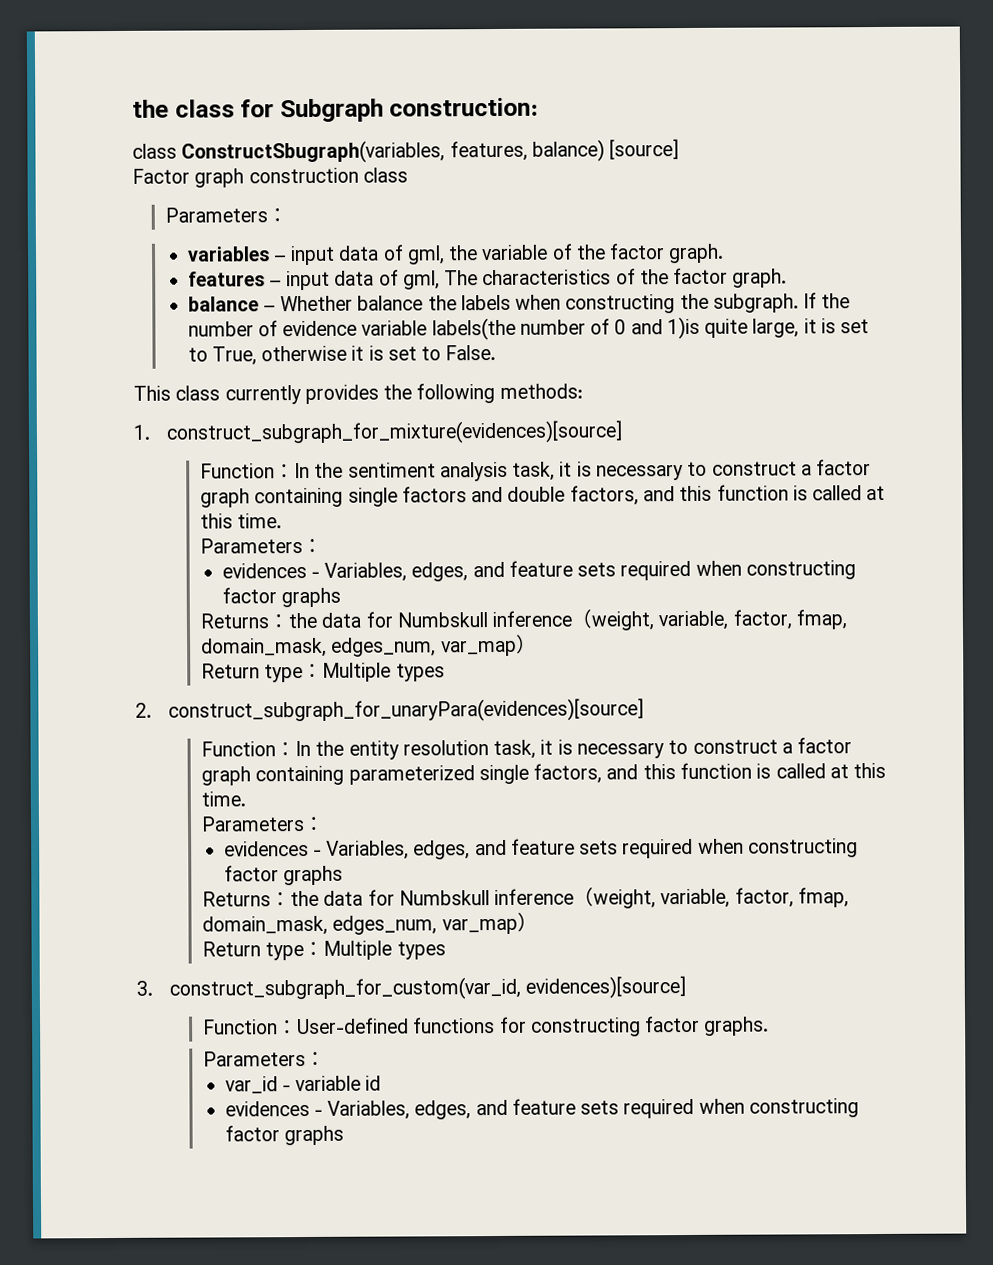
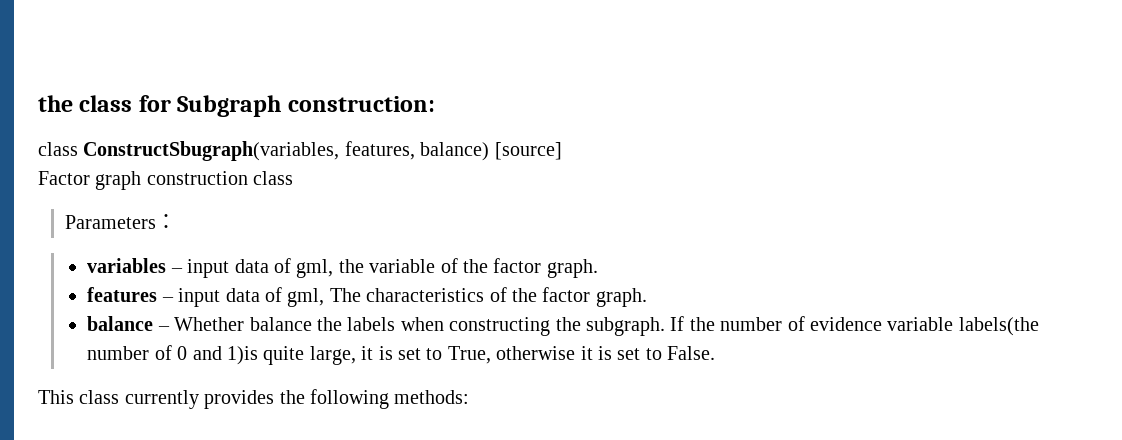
[133,420,624,445] [200,459,872,482] [200,484,886,508] [200,513,283,529] [200,538,324,554] [221,560,856,582] [221,587,341,608] [200,609,847,631] [201,634,537,658] [201,662,445,683] [135,698,645,723] [201,737,853,760] [201,762,887,786] [201,791,247,807] [201,816,326,832] [223,838,858,860] [223,865,343,886] [202,887,849,909] [202,912,538,936] [202,940,446,961] [136,976,687,1001] [203,1015,770,1037] [203,1051,327,1067] [224,1075,382,1094] [224,1098,859,1120] [224,1125,344,1146] // 1. construct_subgraph_for_mixture(evidences)[source] // Function：In the sentiment analysis task, it is necessary to construct a factor graph containing single factors and double factors, and this function is called at this time. // Parameters： // evidences - Variables, edges, and feature sets required when constructing factor graphs // Returns：the data for Numbskull inference（weight, variable, factor, fmap, domain_mask, edges_num, var_map） // Return type：Multiple types // 2. construct_subgraph_for_unaryPara(evidences)[source] // Function：In the entity resolution task, it is necessary to construct a factor graph containing parameterized single factors, and this function is called at this time. // Parameters： // evidences - Variables, edges, and feature sets required when constructing factor graphs // Returns：the data for Numbskull inference（weight, variable, factor, fmap, domain_mask, edges_num, var_map） // Return type：Multiple types // 3. construct_subgraph_for_custom(var_id, evidences)[source] // Function：User-defined functions for constructing factor graphs. // Parameters： // var_id - variable id // evidences - Variables, edges, and feature sets required when constructing factor graphs -> (470, 397) none

